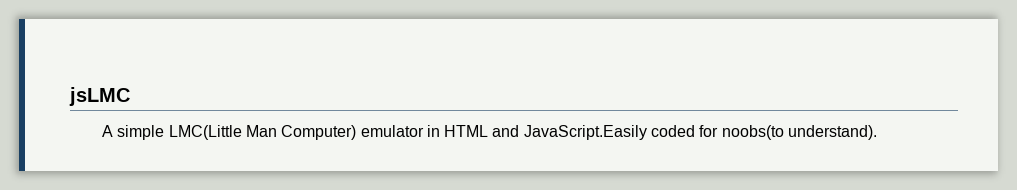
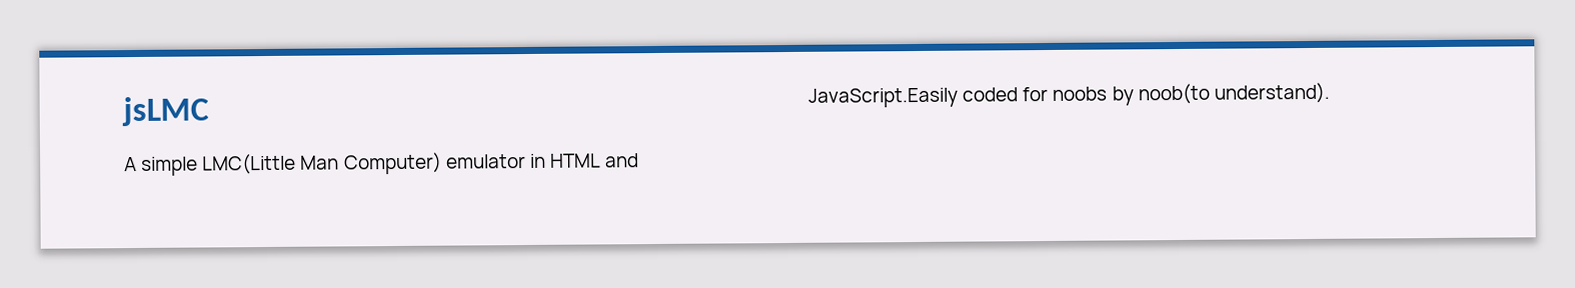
[721,125,784,140] noobs(to -> [1052,83,1210,106] noobs by noob(to

